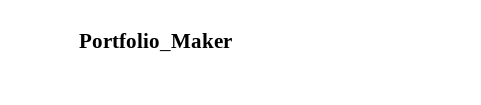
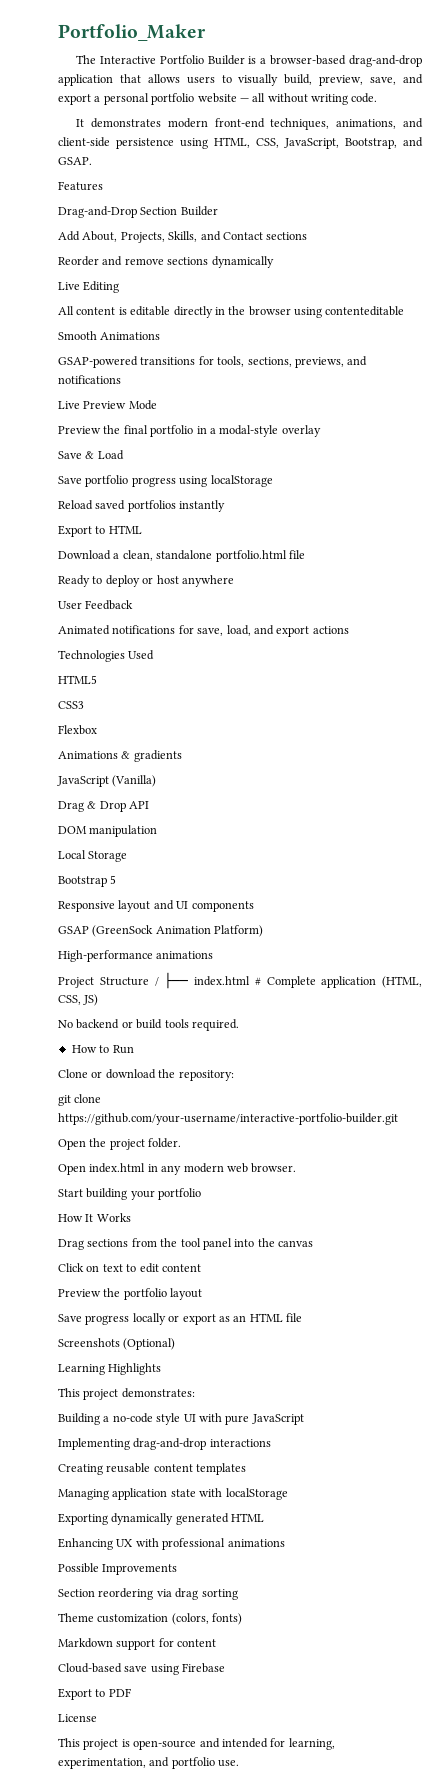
(232, 42) none -> [76,55,422,67] [58,74,424,86] [58,93,378,105] [76,118,423,130] [58,137,423,149] [58,157,92,165] [58,181,103,191] [58,206,218,218] [58,231,308,243] [58,256,274,268] [58,281,120,293] [58,306,405,318] [58,331,161,340] [58,356,368,368] [58,375,121,384] [58,400,157,410] [58,425,321,437] [58,450,124,460] [58,475,273,487] [58,500,226,512] [58,525,142,537] [58,550,305,562] [58,575,234,587] [58,600,134,610] [58,625,349,637] [58,650,155,662] [58,675,97,684] [58,701,84,709] [58,725,97,735] [58,750,182,762] [57,775,157,787] [58,801,150,812] [58,825,158,837] [58,850,128,862] [58,875,117,887] [58,900,254,912] [58,925,264,937] [58,950,214,962] [58,972,422,989] [58,994,99,1006] [58,1019,239,1031] [71,1045,134,1054] [58,1069,234,1081] [58,1094,102,1106] [58,1113,398,1125] [58,1138,182,1150] [58,1163,297,1175] [58,1188,202,1200] [58,1213,131,1222] [58,1238,313,1250] [58,1263,201,1273] [58,1288,203,1300] [58,1313,302,1325] [58,1338,176,1350] [58,1363,162,1375] [58,1388,195,1400] [58,1413,304,1425] [58,1438,271,1450] [58,1463,247,1475] [58,1488,288,1500] [58,1513,265,1525] [58,1538,285,1550] [58,1563,178,1575] [58,1588,238,1600] [58,1613,243,1625] [58,1638,217,1650] [58,1663,226,1675] [58,1688,131,1700] [58,1714,97,1722] [58,1738,335,1750] [58,1757,240,1769] // The Interactive Portfolio Builder is a browser-based drag-and-drop application that allows users to visually build, preview, save, and export a personal portfolio website — all without writing code. // It demonstrates modern front-end techniques, animations, and client-side persistence using HTML, CSS, JavaScript, Bootstrap, and GSAP. // Features // Drag-and-Drop Section Builder // Add About, Projects, Skills, and Contact sections // Reorder and remove sections dynamically // Live Editing // All content is editable directly in the browser using contenteditable // Smooth Animations // GSAP-powered transitions for tools, sections, previews, and notifications // Live Preview Mode // Preview the final portfolio in a modal-style overlay // Save & Load // Save portfolio progress using localStorage // Reload saved portfolios instantly // Export to HTML // Download a clean, standalone portfolio.html file // Ready to deploy or host anywhere // User Feedback // Animated notifications for save, load, and export actions // Technologies Used // HTML5 // CSS3 // Flexbox // Animations & gradients // JavaScript (Vanilla) // Drag & Drop API // DOM manipulation // Local Storage // Bootstrap 5 // Responsive layout and UI components // GSAP (GreenSock Animation Platform) // High-performance animations // Project Structure / ├── index.html # Complete application (HTML, CSS, JS) // No backend or build tools required. // How to Run // Clone or download the repository: // git clone https://github.com/your-username/interactive-portfolio-builder.git // Open the project folder. // Open index.html in any modern web browser. // Start building your portfolio // How It Works // Drag sections from the tool panel into the canvas // Click on text to edit content // Preview the portfolio layout // Save progress locally or export as an HTML file // Screenshots (Optional) // Learning Highlights // This project demonstrates: // Building a no-code style UI with pure JavaScript // Implementing drag-and-drop interactions // Creating reusable content templates // Managing application state with localStorage // Exporting dynamically generated HTML // Enhancing UX with professional animations // Possible Improvements // Section reordering via drag sorting // Theme customization (colors, fonts) // Markdown support for content // Cloud-based save using Firebase // Export to PDF // License // This project is open-source and intended for learning, experimentation, and portfolio use.

